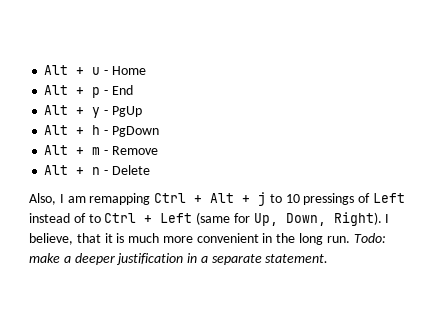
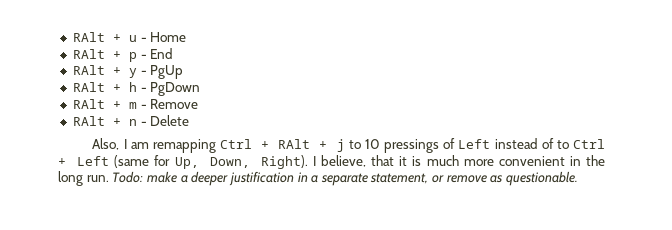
[44,65,69,75] Alt -> [72,32,105,42] RAlt
[44,85,69,95] Alt -> [72,49,105,59] RAlt
[44,105,69,115] Alt -> [72,65,105,75] RAlt
[44,125,69,135] Alt -> [72,82,105,92] RAlt
[44,145,69,155] Alt -> [72,99,105,109] RAlt
[44,165,69,175] Alt -> [72,116,105,126] RAlt
[210,193,235,203] Alt -> [278,139,311,149] RAlt
[265,254,329,263] statement. -> [370,171,579,186] statement, or remove as questionable.

